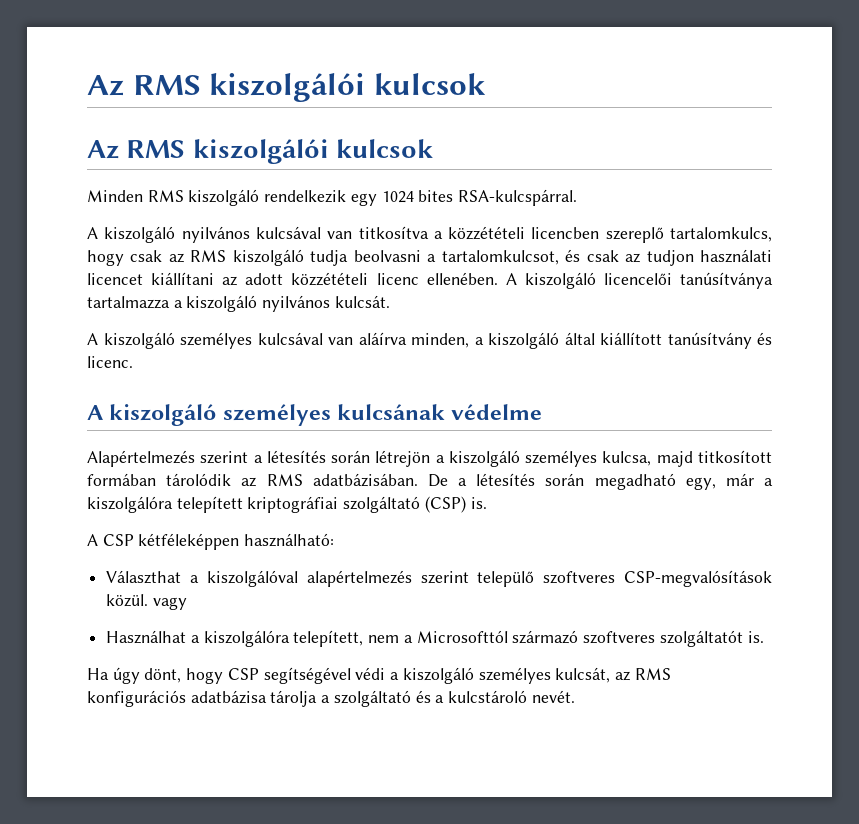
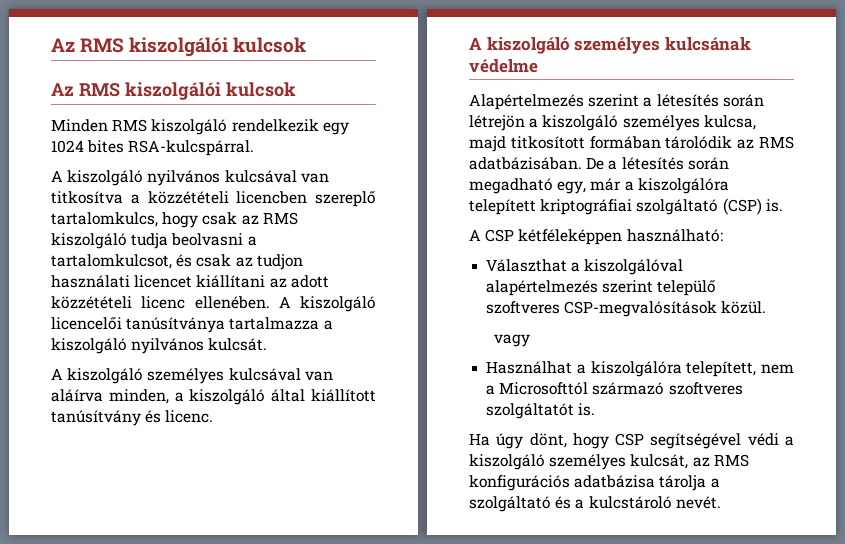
(149, 600) none -> (767, 307) //

